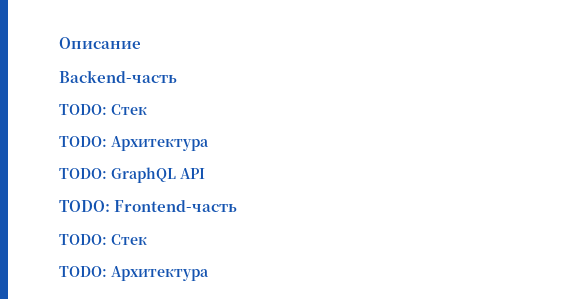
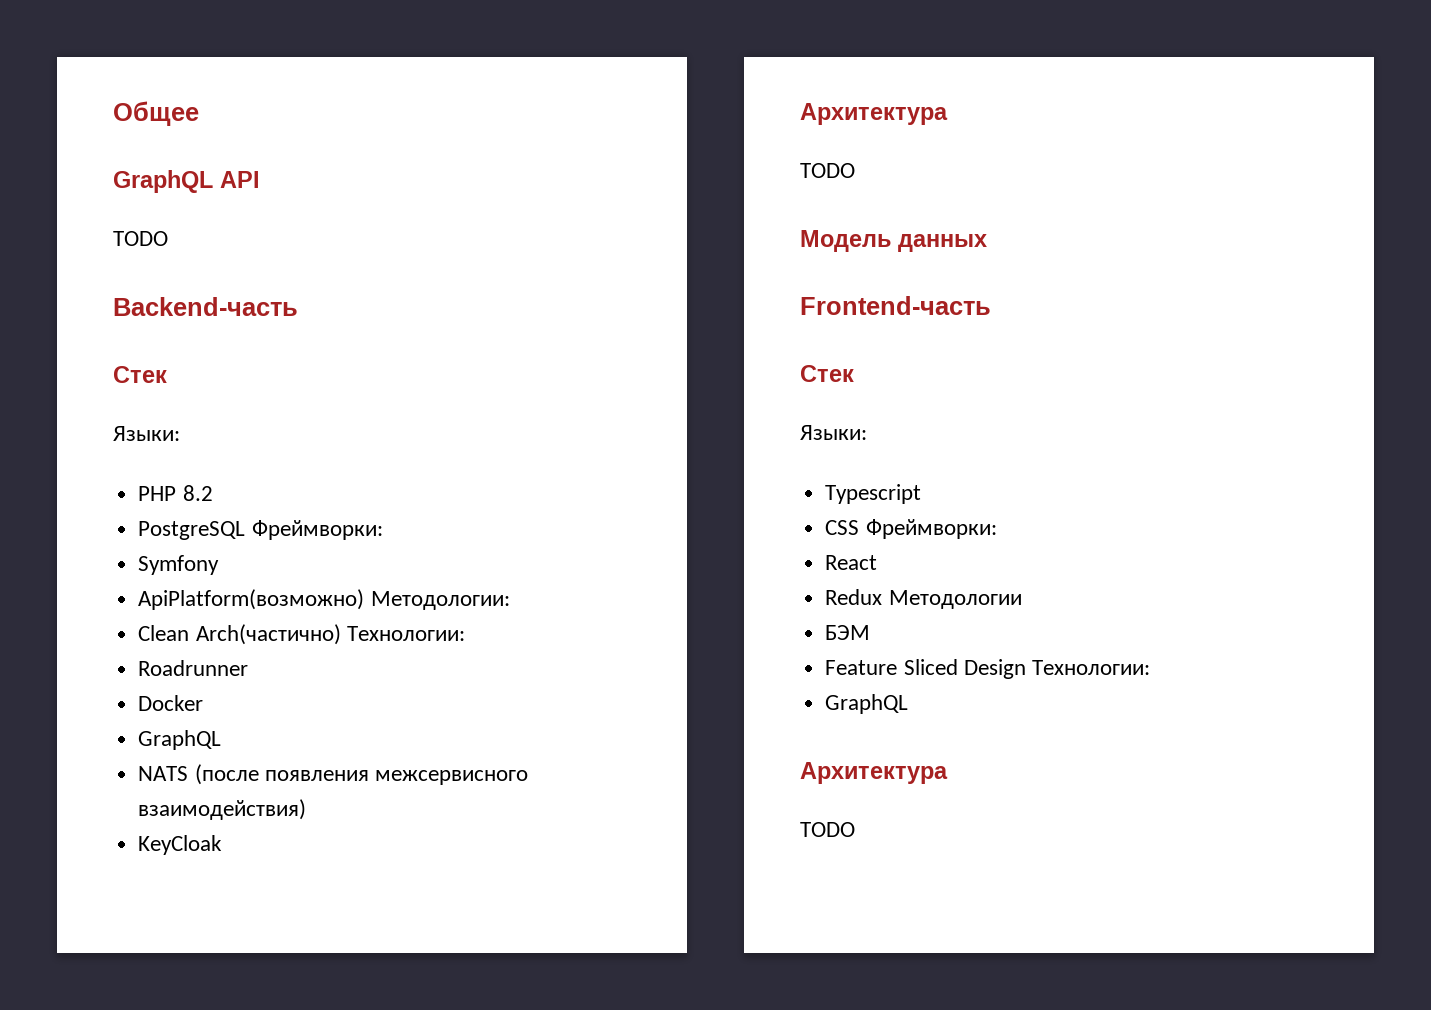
[59,37,141,49] Описание -> [113,101,199,126] [113,170,260,193] [113,231,168,246] Общее // GraphQL API // TODO
[59,104,147,115] [59,136,209,151] [59,167,205,183] [59,200,110,212] TODO: Стек // TODO: Архитектура // TODO: GraphQL API // TODO: -> [113,366,167,383] [113,426,180,441] [138,485,213,501] [138,520,383,540] [138,555,220,575] [138,589,510,610] [138,624,465,645] [138,660,249,676] [138,695,204,711] [138,730,222,750] [138,764,528,785] [138,799,307,820] [138,835,223,855] [800,103,948,125] [800,163,855,178] [800,230,987,252] Стек // Языки: // PHP 8.2 // PostgreSQL Фреймворки: // Symfony // ApiPlatform(возможно) Методологии: // Clean Arch(частично) Технологии: // Roadrunner // Docker // GraphQL // NATS (после появления межсервисного взаимодействия) // KeyCloak // Архитектура // TODO // Модель данных //
[59,234,147,245] [59,266,209,281] TODO: Стек // TODO: Архитектура -> [800,365,854,382] [800,425,867,440] [825,484,922,504] [825,519,997,539] [825,555,878,570] [825,589,1022,609] [825,625,871,640] [825,659,1150,679] [825,694,909,714] [800,762,948,784] [800,822,855,837] Стек // Языки: // Typescript // CSS Фреймворки: // React // Redux Методологии // БЭМ // Feature Sliced Design Технологии: // GraphQL // Архитектура // TODO

